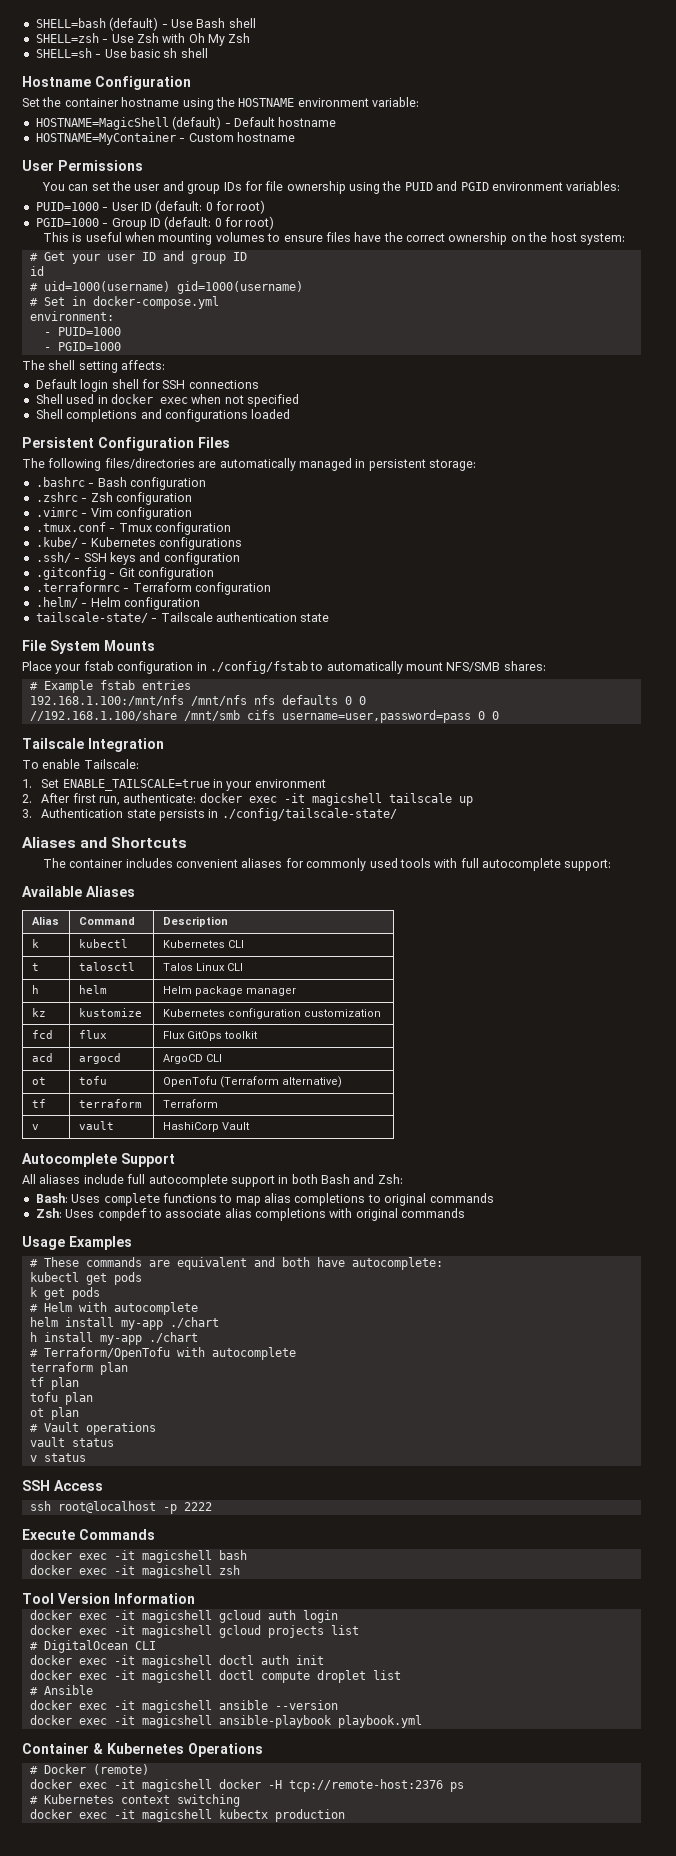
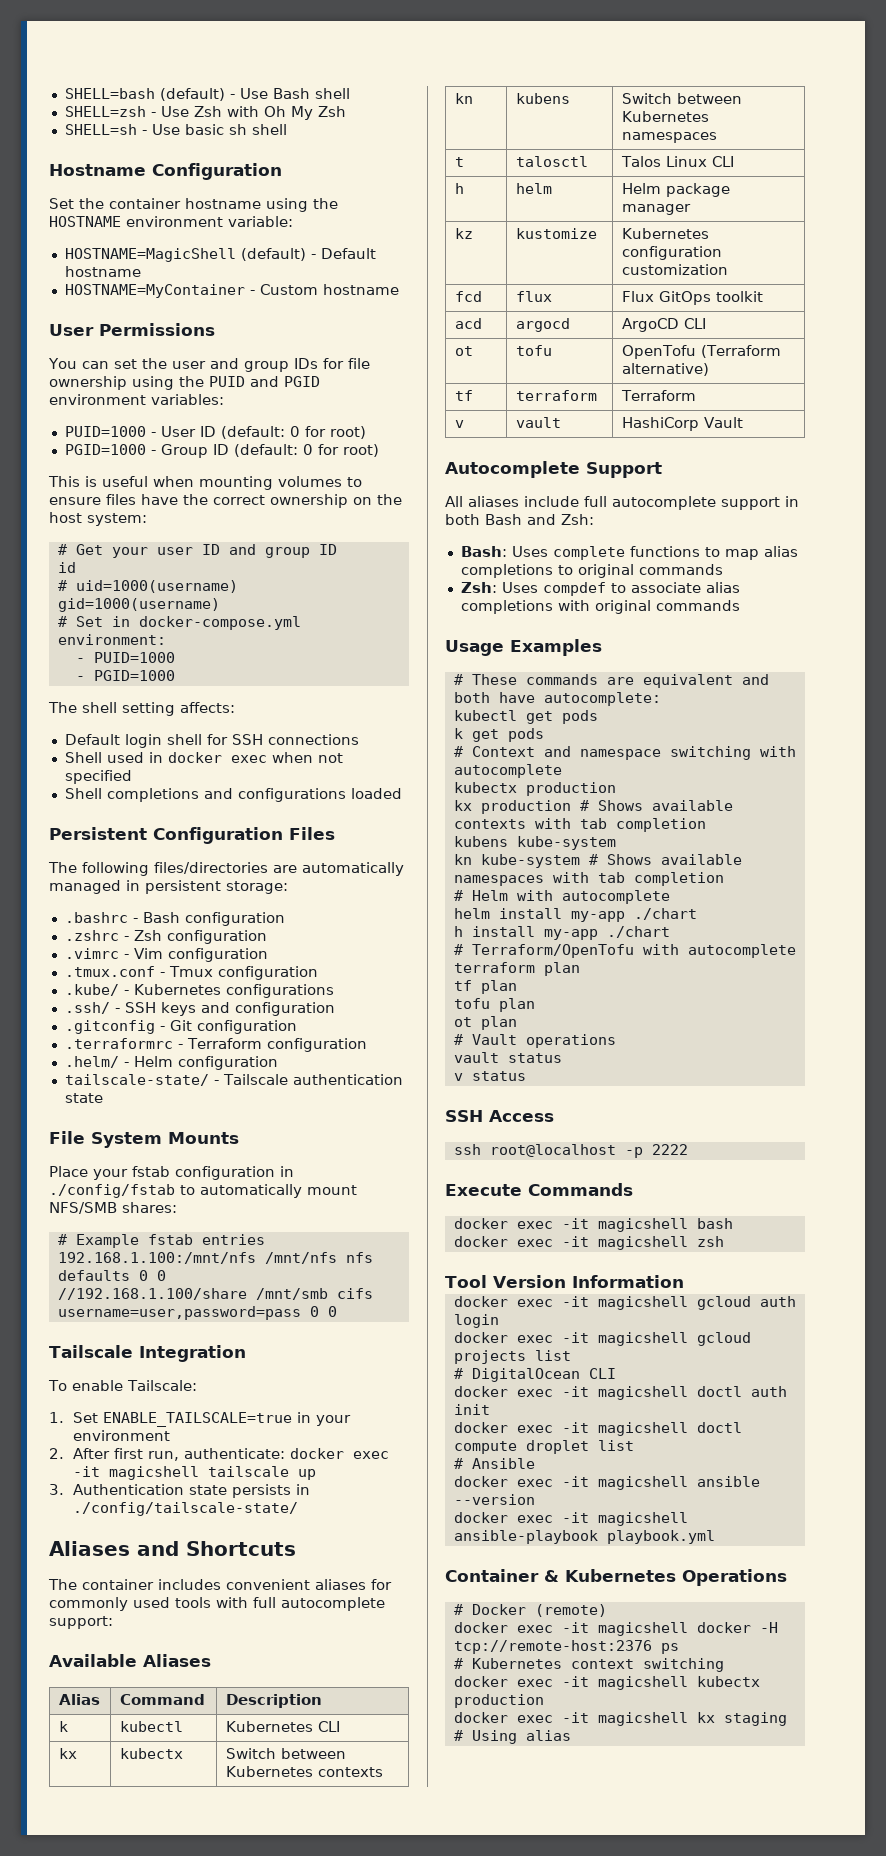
(244, 944) none -> [58,1748,77,1759] [119,1748,183,1759] [225,1748,346,1759] [225,1766,383,1777] [454,93,473,104] [515,93,570,104] [621,93,742,104] [621,111,709,122] [621,132,717,143] // kx | kubectx | Switch between Kubernetes contexts // kn | kubens | Switch between Kubernetes namespaces
(100, 1293) none -> [453,746,796,760] [453,764,562,778] [453,782,616,796] [453,800,733,814] [453,818,706,832] [453,836,616,850] [453,854,742,868] [453,872,724,886] // # Context and namespace switching with autocomplete // kubectx production // kx production # Shows available contexts with tab completion // kubens kube-system // kn kube-system # Shows available namespaces with tab completion
(345, 1815) none -> [453,1712,787,1726] [453,1730,571,1744] // docker exec -it magicshell kx staging # Using alias

